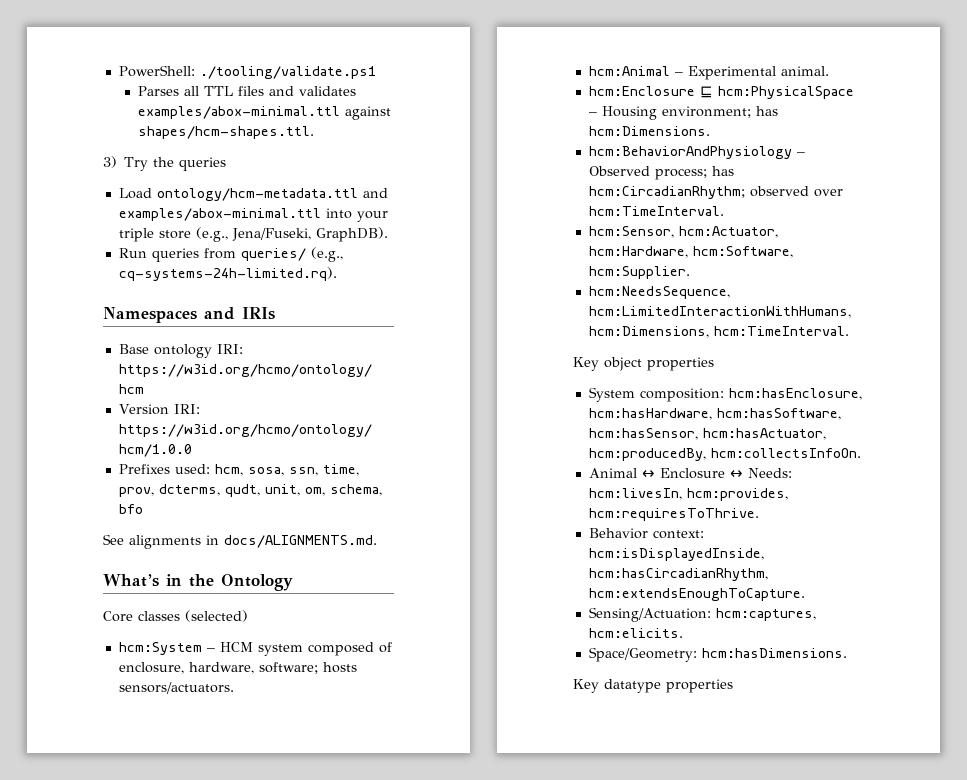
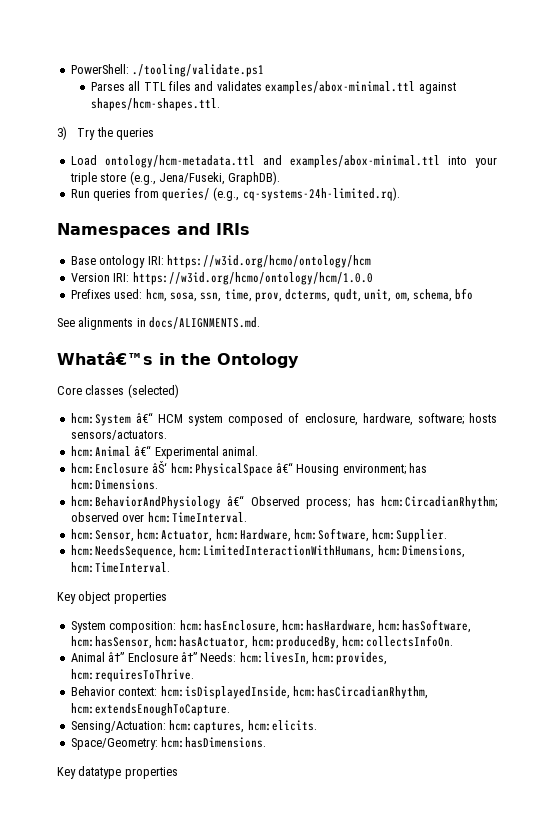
[103,574,159,587] What’s -> [57,352,153,365] Whatâ€™s
[206,648,215,652] – -> [135,412,153,423] â€“
[674,72,683,76] – -> [134,445,152,456] â€“
[699,86,854,99] [588,112,597,116] ⊑ hcm:PhysicalSpace – -> [152,461,293,476] âŠ‘ hcm:PhysicalSpace â€“
[796,152,805,156] – -> [227,495,245,506] â€“
[641,468,743,479] ↔ Enclosure ↔ -> [108,652,197,662] â†” Enclosure â†”

